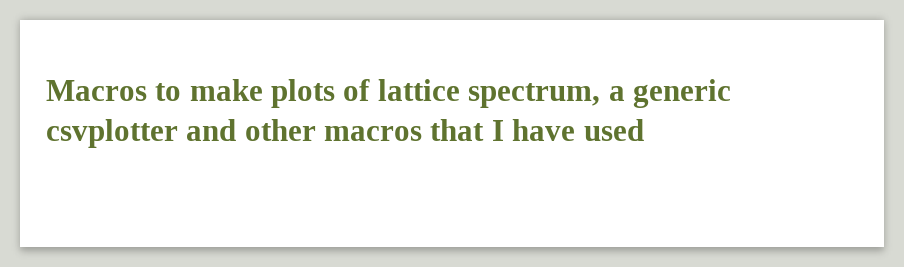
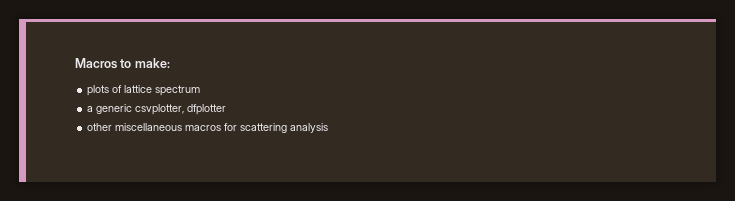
[189,79,263,101] make -> [134,58,170,68] make: //
[468,83,601,108] spectrum, -> [155,85,201,96] spectrum //
[46,119,644,148] csvplotter and other macros that I have used -> [135,104,227,115] [87,123,329,133] csvplotter, dfplotter // other miscellaneous macros for scattering analysis

